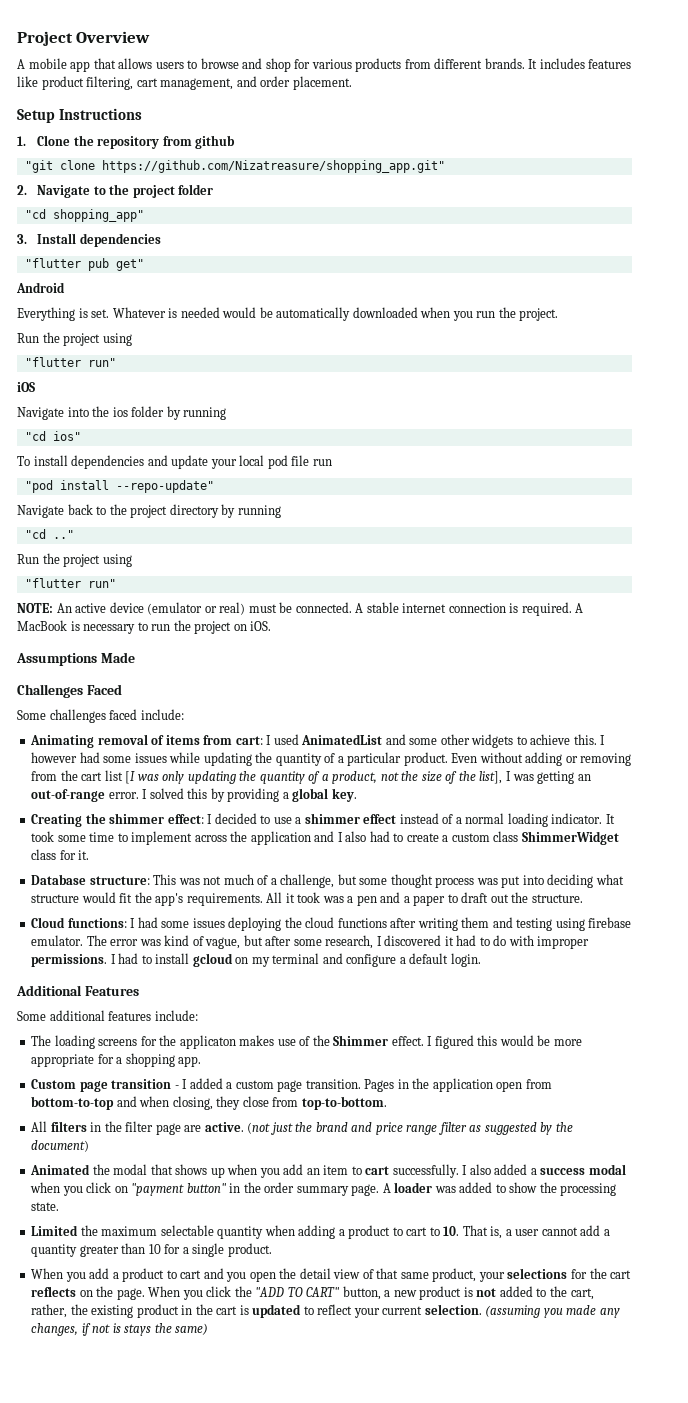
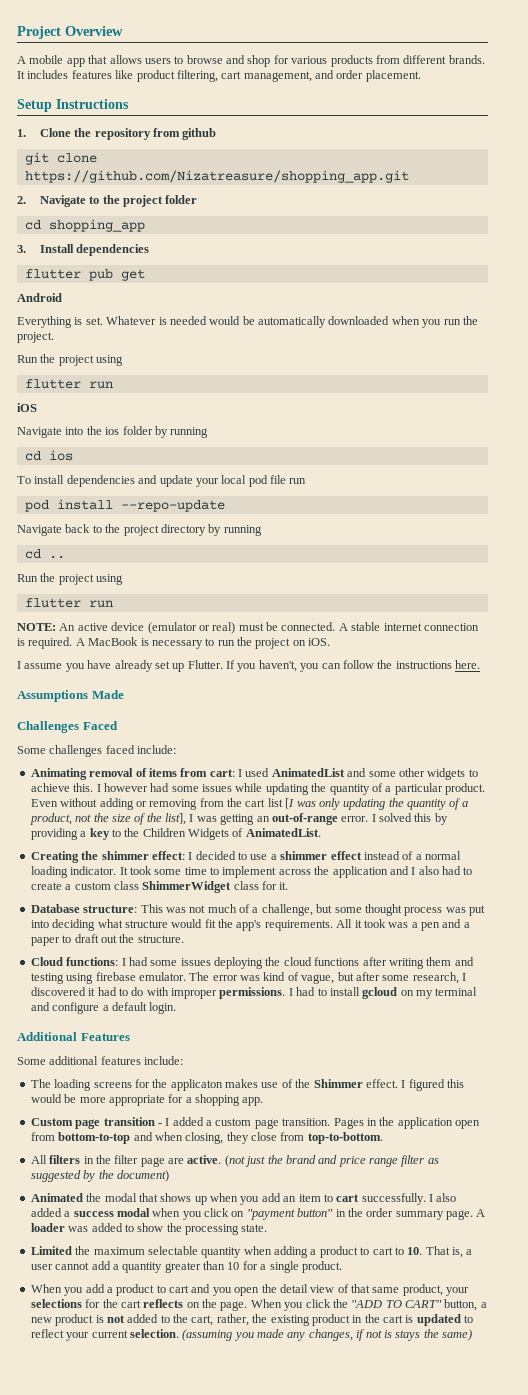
[24,160,445,173] "git clone https://github.com/Nizatreasure/shopping_app.git" -> [24,152,97,165] [24,170,409,183] git clone https://github.com/Nizatreasure/shopping_app.git
[24,209,144,222] "cd shopping_app" -> [24,219,145,232] cd shopping_app
[24,258,144,271] "flutter pub get" -> [24,269,145,281] flutter pub get
[24,357,116,367] "flutter run" -> [24,379,113,389] flutter run
[24,431,81,441] "cd ios" -> [24,450,73,461] cd ios
[24,480,214,493] "pod install --repo-update" -> [24,499,225,512] pod install --repo-update
[24,529,74,539] [17,553,132,567] [24,578,116,588] "cd .." // Run the project using // "flutter run" -> [24,549,65,559] [17,573,124,585] [24,598,113,608] cd .. // Run the project using // flutter run
(272, 626) none -> [17,660,480,672] // I assume you have already set up Flutter. If you haven't, you can follow the instructions here.
[292,788,357,802] global key. -> [89,828,321,840] key to the Children Widgets of AnimatedList.

